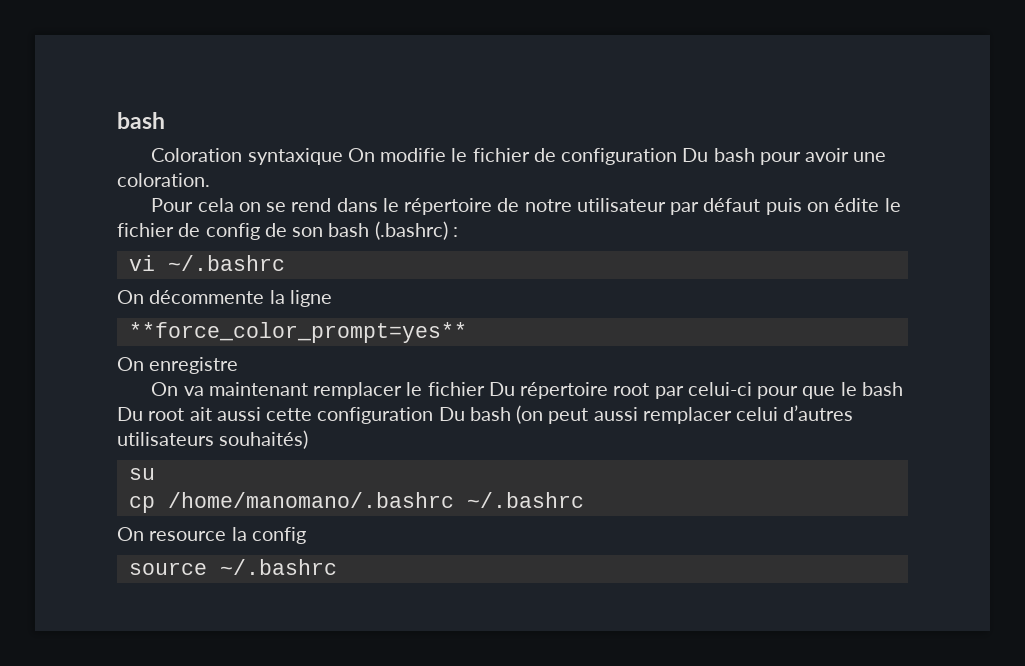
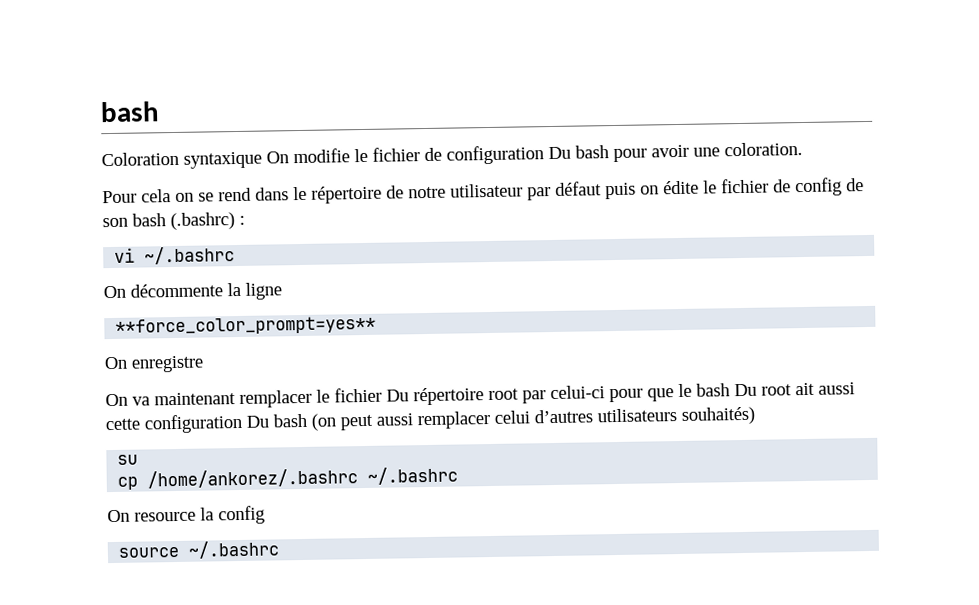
[167,492,454,508] /home/manomano/.bashrc -> [147,468,359,489] /home/ankorez/.bashrc

